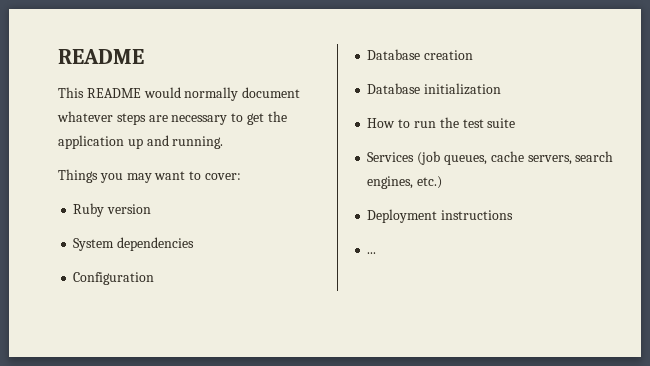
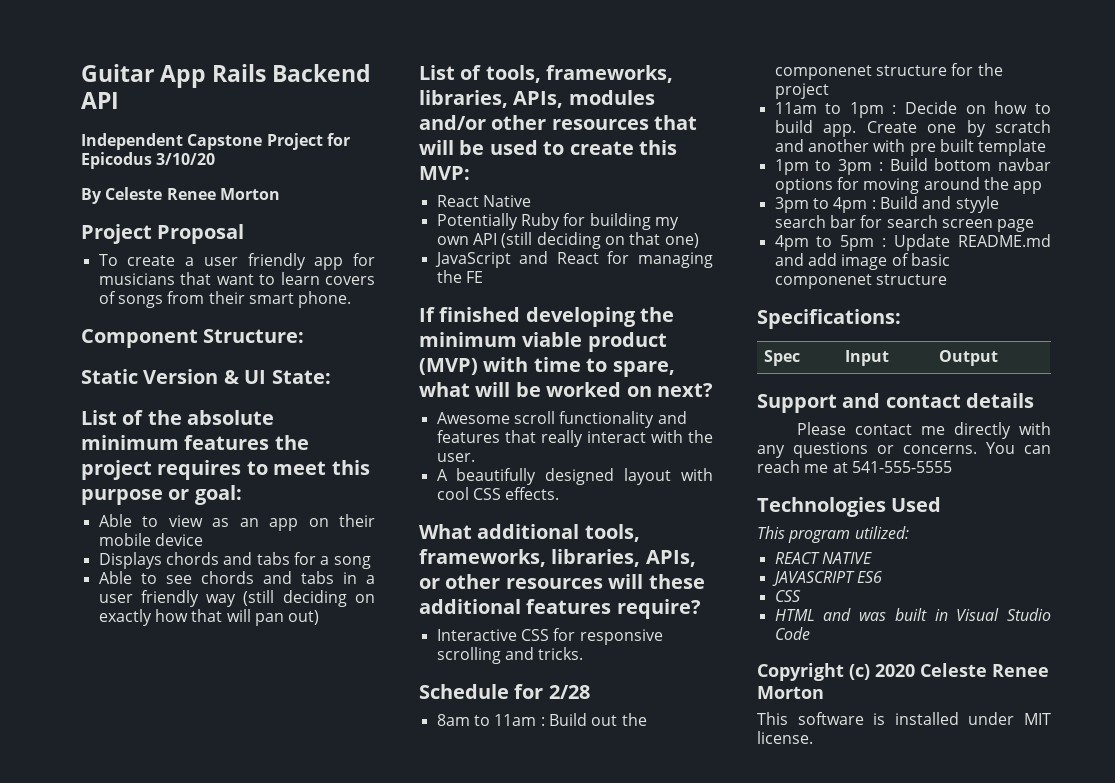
[58,49,144,64] [58,87,301,101] [57,111,287,125] [58,135,224,149] [58,169,241,183] [73,203,152,217] [73,237,195,251] [73,272,155,285] [367,49,474,60] [367,83,502,95] [367,117,516,128] [367,151,614,165] [367,176,443,189] [367,209,514,223] [367,252,377,254] README // This README would normally document whatever steps are necessary to get the application up and running. // Things you may want to cover: // Ruby version // System dependencies // Configuration // Database creation // Database initialization // How to run the test suite // Services (job queues, cache servers, search engines, etc.) // Deployment instructions // ... -> [81,64,372,88] [81,92,119,109] [81,133,350,150] [81,152,216,169] [81,187,280,204] [81,224,245,244] [98,253,375,270] [98,272,375,285] [98,291,352,308] [81,329,305,348] [81,369,331,384] [81,410,275,425] [81,435,309,450] [81,460,370,480] [81,485,242,505] [98,514,375,531] [98,533,203,546] [98,552,371,569] [98,571,375,584] [98,590,375,607] [98,609,320,626] [419,65,674,83] [419,90,655,108] [419,115,698,130] [419,140,677,155] [419,166,470,180] [436,195,531,207] [436,213,679,230] [436,232,699,249] [434,251,713,268] [436,270,483,283] [419,307,675,327] [419,332,667,352] [419,357,675,377] [419,382,713,397] [436,411,687,428] [436,430,713,447] [436,453,475,462] [436,468,713,485] [436,487,560,500] [419,524,640,542] [419,549,696,567] [419,574,705,589] [419,599,701,619] [436,628,663,645] [436,647,584,664] [419,684,590,699] [436,713,647,726] [774,63,1003,80] [774,83,829,99] [774,101,1051,118] [774,120,1051,137] [774,139,1047,156] [774,158,1051,175] [774,177,1043,194] [774,196,999,213] [774,215,1035,232] [774,234,1051,251] [774,253,950,270] [774,274,947,289] [757,309,901,329] [764,350,801,366] [845,350,890,366] [939,350,999,366] [757,393,1035,413] [797,422,1051,439] [757,442,1051,458] [757,460,952,473] [757,497,942,517] [757,526,909,543] [774,552,872,564] [771,571,882,586] [774,590,801,602] [774,608,1051,621] [774,627,810,640] [757,663,1049,681] [757,686,824,699] [757,712,1051,725] [757,731,813,744] Guitar App Rails Backend API // Independent Capstone Project for Epicodus 3/10/20 // By Celeste Renee Morton // Project Proposal // To create a user friendly app for musicians that want to learn covers of songs from their smart phone. // Component Structure: // Static Version & UI State: // List of the absolute minimum features the project requires to meet this purpose or goal: // Able to view as an app on their mobile device // Displays chords and tabs for a song // Able to see chords and tabs in a user friendly way (still deciding on exactly how that will pan out) // List of tools, frameworks, libraries, APIs, modules and/or other resources that will be used to create this MVP: // React Native // Potentially Ruby for building my own API (still deciding on that one) // JavaScript and React for managing the FE // If finished developing the minimum viable product (MVP) with time to spare, what will be worked on next? // Awesome scroll functionality and features that really interact with the user. // A beautifully designed layout with cool CSS effects. // What additional tools, frameworks, libraries, APIs, or other resources will these additional features require? // Interactive CSS for responsive scrolling and tricks. // Schedule for 2/28 // 8am to 11am : Build out the componenet structure for the project // 11am to 1pm : Decide on how to build app. Create one by scratch and another with pre built template // 1pm to 3pm : Build bottom navbar options for moving around the app // 3pm to 4pm : Build and styyle search bar for search screen page // 4pm to 5pm : Update README.md and add image of basic componenet structure // Specifications: // Spec | Input | Output // Support and contact details // Please contact me directly with any questions or concerns. You can reach me at 541-555-5555 // Technologies Used // This program utilized: // REACT NATIVE // JAVASCRIPT ES6 // CSS // HTML and was built in Visual Studio Code // Copyright (c) 2020 Celeste Renee Morton // This software is installed under MIT license.

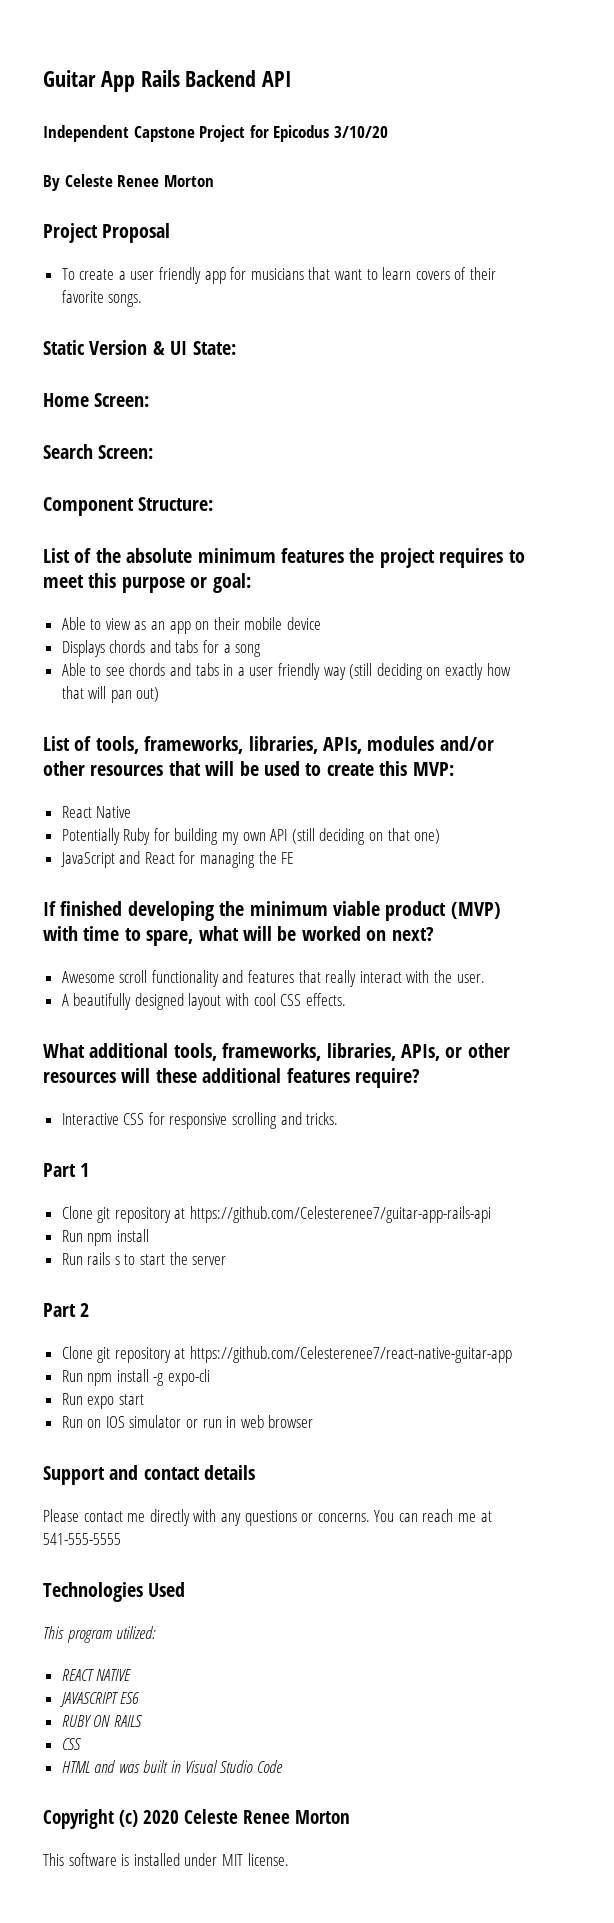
[117,291,352,308] [81,329,305,348] songs from their smart phone. // Component Structure: -> [469,267,496,280] [61,290,143,307] their favorite songs.
(331, 377) none -> [43,393,150,407] [43,444,154,459] [43,497,214,516] // Home Screen: // Search Screen: // Component Structure:
[419,684,590,699] [436,713,647,726] [774,63,1003,80] [774,83,829,99] [774,101,1051,118] [774,120,1051,137] [774,139,1047,156] [774,158,1051,175] [774,177,1043,194] [774,196,999,213] [774,215,1035,232] [774,234,1051,251] [774,253,950,270] [774,274,947,289] [757,309,901,329] [764,350,801,366] [845,350,890,366] [939,350,999,366] Schedule for 2/28 // 8am to 11am : Build out the componenet structure for the project // 11am to 1pm : Decide on how to build app. Create one by scratch and another with pre built template // 1pm to 3pm : Build bottom navbar options for moving around the app // 3pm to 4pm : Build and styyle search bar for search screen page // 4pm to 5pm : Update README.md and add image of basic componenet structure // Specifications: // Spec | Input | Output -> [43,1163,90,1177] [61,1206,492,1223] [61,1229,149,1246] [61,1252,227,1265] [43,1303,90,1317] [61,1346,513,1363] [61,1369,211,1386] [61,1393,144,1409] [61,1415,314,1428] Part 1 // Clone git repository at https://github.com/Celesterenee7/guitar-app-rails-api // Run npm install // Run rails s to start the server // Part 2 // Clone git repository at https://github.com/Celesterenee7/react-native-guitar-app // Run npm install -g expo-cli // Run expo start // Run on IOS simulator or run in web browser
(882, 577) none -> [61,1715,142,1727] // RUBY ON RAILS

